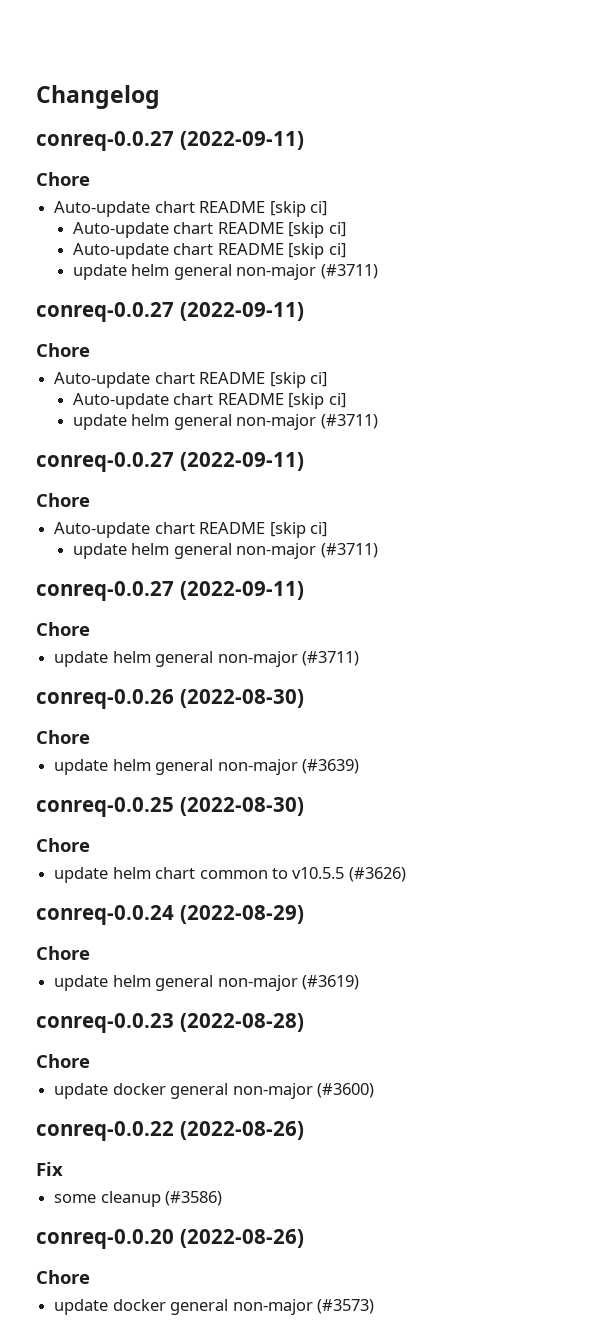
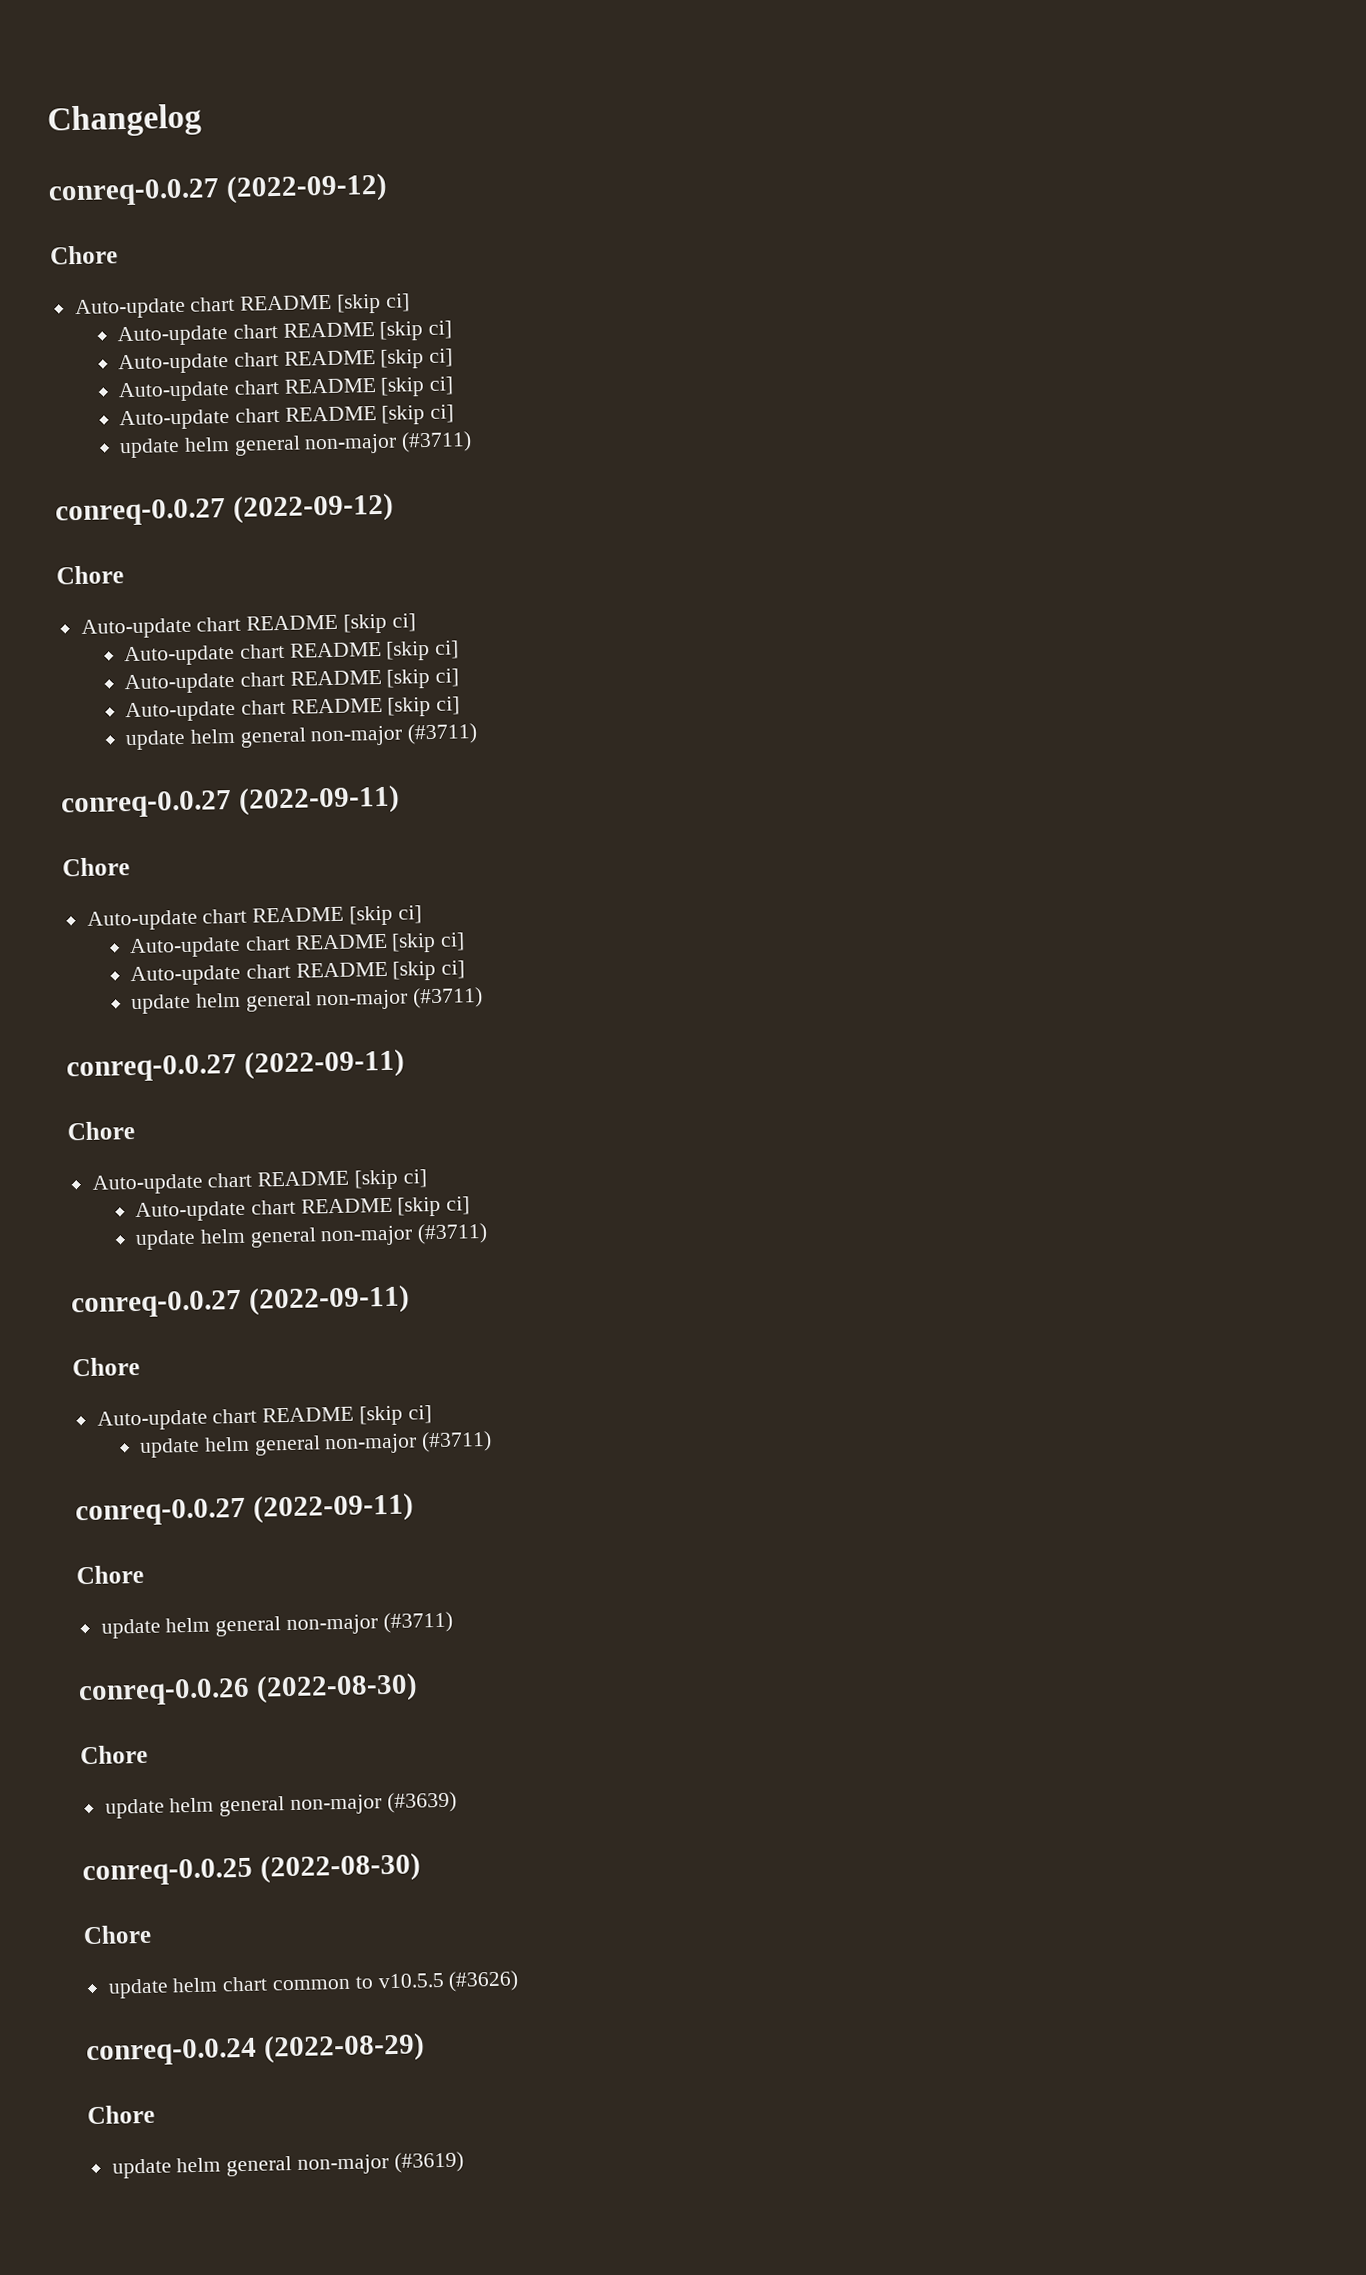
(160, 97) none -> [48,172,388,207] [49,245,118,265] [74,293,410,320] [116,320,453,347] [117,348,454,375] [117,376,455,403] [118,404,455,431] [118,431,473,459] [55,492,394,527] [56,565,124,585] [80,613,416,639] [123,640,460,667] [123,668,460,695] [124,696,461,723] [124,723,479,751] // conreq-0.0.27 (2022-09-12) // Chore // Auto-update chart README [skip ci] // Auto-update chart README [skip ci] // Auto-update chart README [skip ci] // Auto-update chart README [skip ci] // Auto-update chart README [skip ci] // update helm general non-major (#3711) // conreq-0.0.27 (2022-09-12) // Chore // Auto-update chart README [skip ci] // Auto-update chart README [skip ci] // Auto-update chart README [skip ci] // Auto-update chart README [skip ci] // update helm general non-major (#3711)
[36,1013,304,1033] [36,1054,90,1068] [54,1083,374,1099] [36,1121,304,1141] [36,1162,63,1176] [54,1191,223,1207] [36,1229,304,1249] [36,1270,90,1284] [54,1299,374,1315] // conreq-0.0.23 (2022-08-28) // Chore // update docker general non-major (#3600) // conreq-0.0.22 (2022-08-26) // Fix // some cleanup (#3586) // conreq-0.0.20 (2022-08-26) // Chore // update docker general non-major (#3573) -> (464, 2162) none

